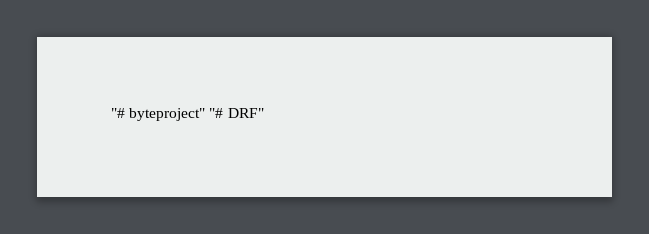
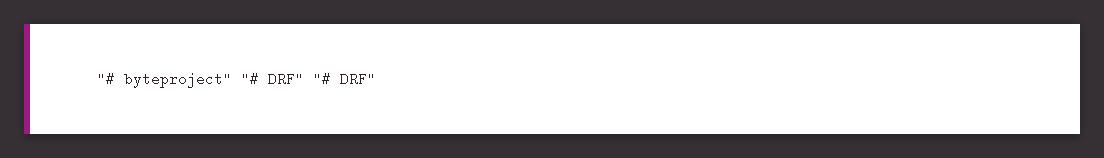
(264, 113) none -> [313,72,376,86] "# DRF"

